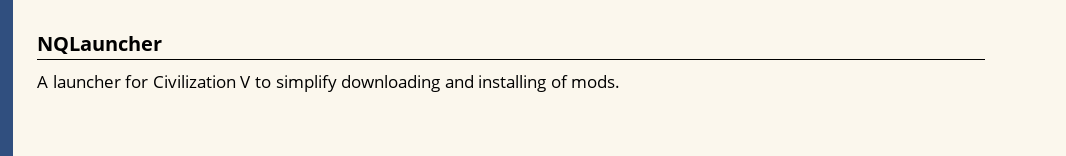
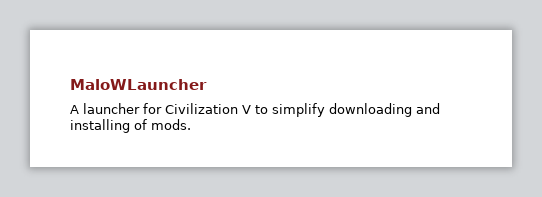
[37,36,162,54] NQLauncher -> [70,79,207,90] MaloWLauncher

